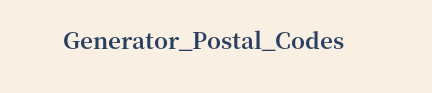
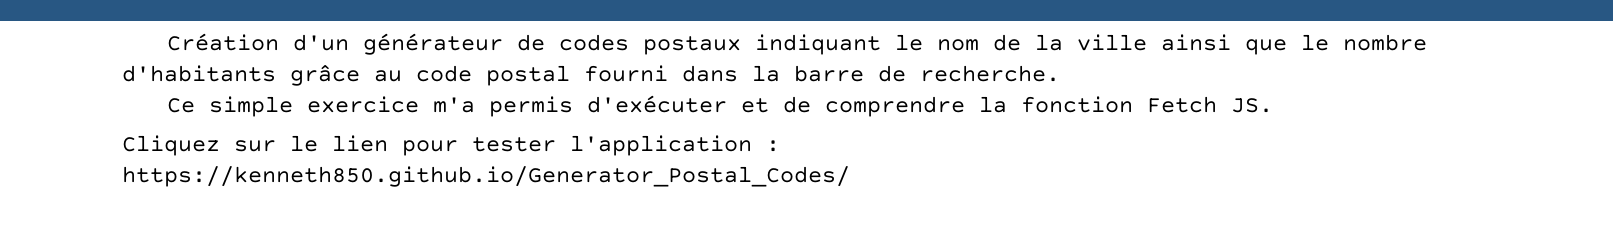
[63,30,344,51] Generator_Postal_Codes -> [167,33,1428,55] [122,64,1060,86] [167,95,1274,117] [122,135,780,156] [122,166,850,187] Création d'un générateur de codes postaux indiquant le nom de la ville ainsi que le nombre d'habitants grâce au code postal fourni dans la barre de recherche. // Ce simple exercice m'a permis d'exécuter et de comprendre la fonction Fetch JS. // Cliquez sur le lien pour tester l'application : https://kenneth850.github.io/Generator_Postal_Codes/

